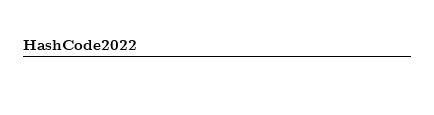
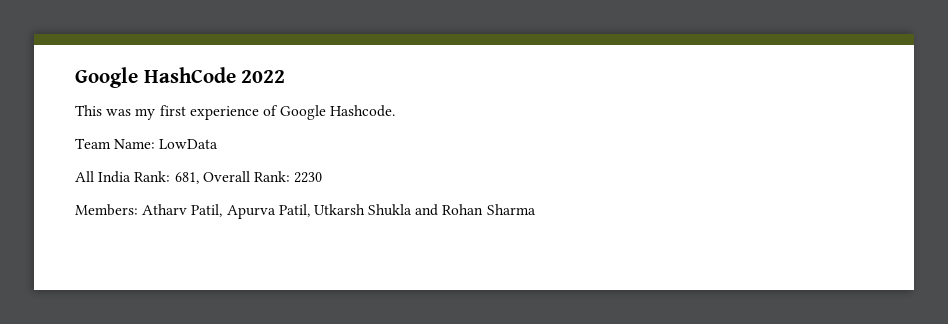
[23,40,137,50] HashCode2022 -> [75,67,286,88] [75,105,396,120] [75,138,219,149] [75,171,323,184] [75,204,536,219] Google HashCode 2022 // This was my first experience of Google Hashcode. // Team Name: LowData // All India Rank: 681, Overall Rank: 2230 // Members: Atharv Patil, Apurva Patil, Utkarsh Shukla and Rohan Sharma

